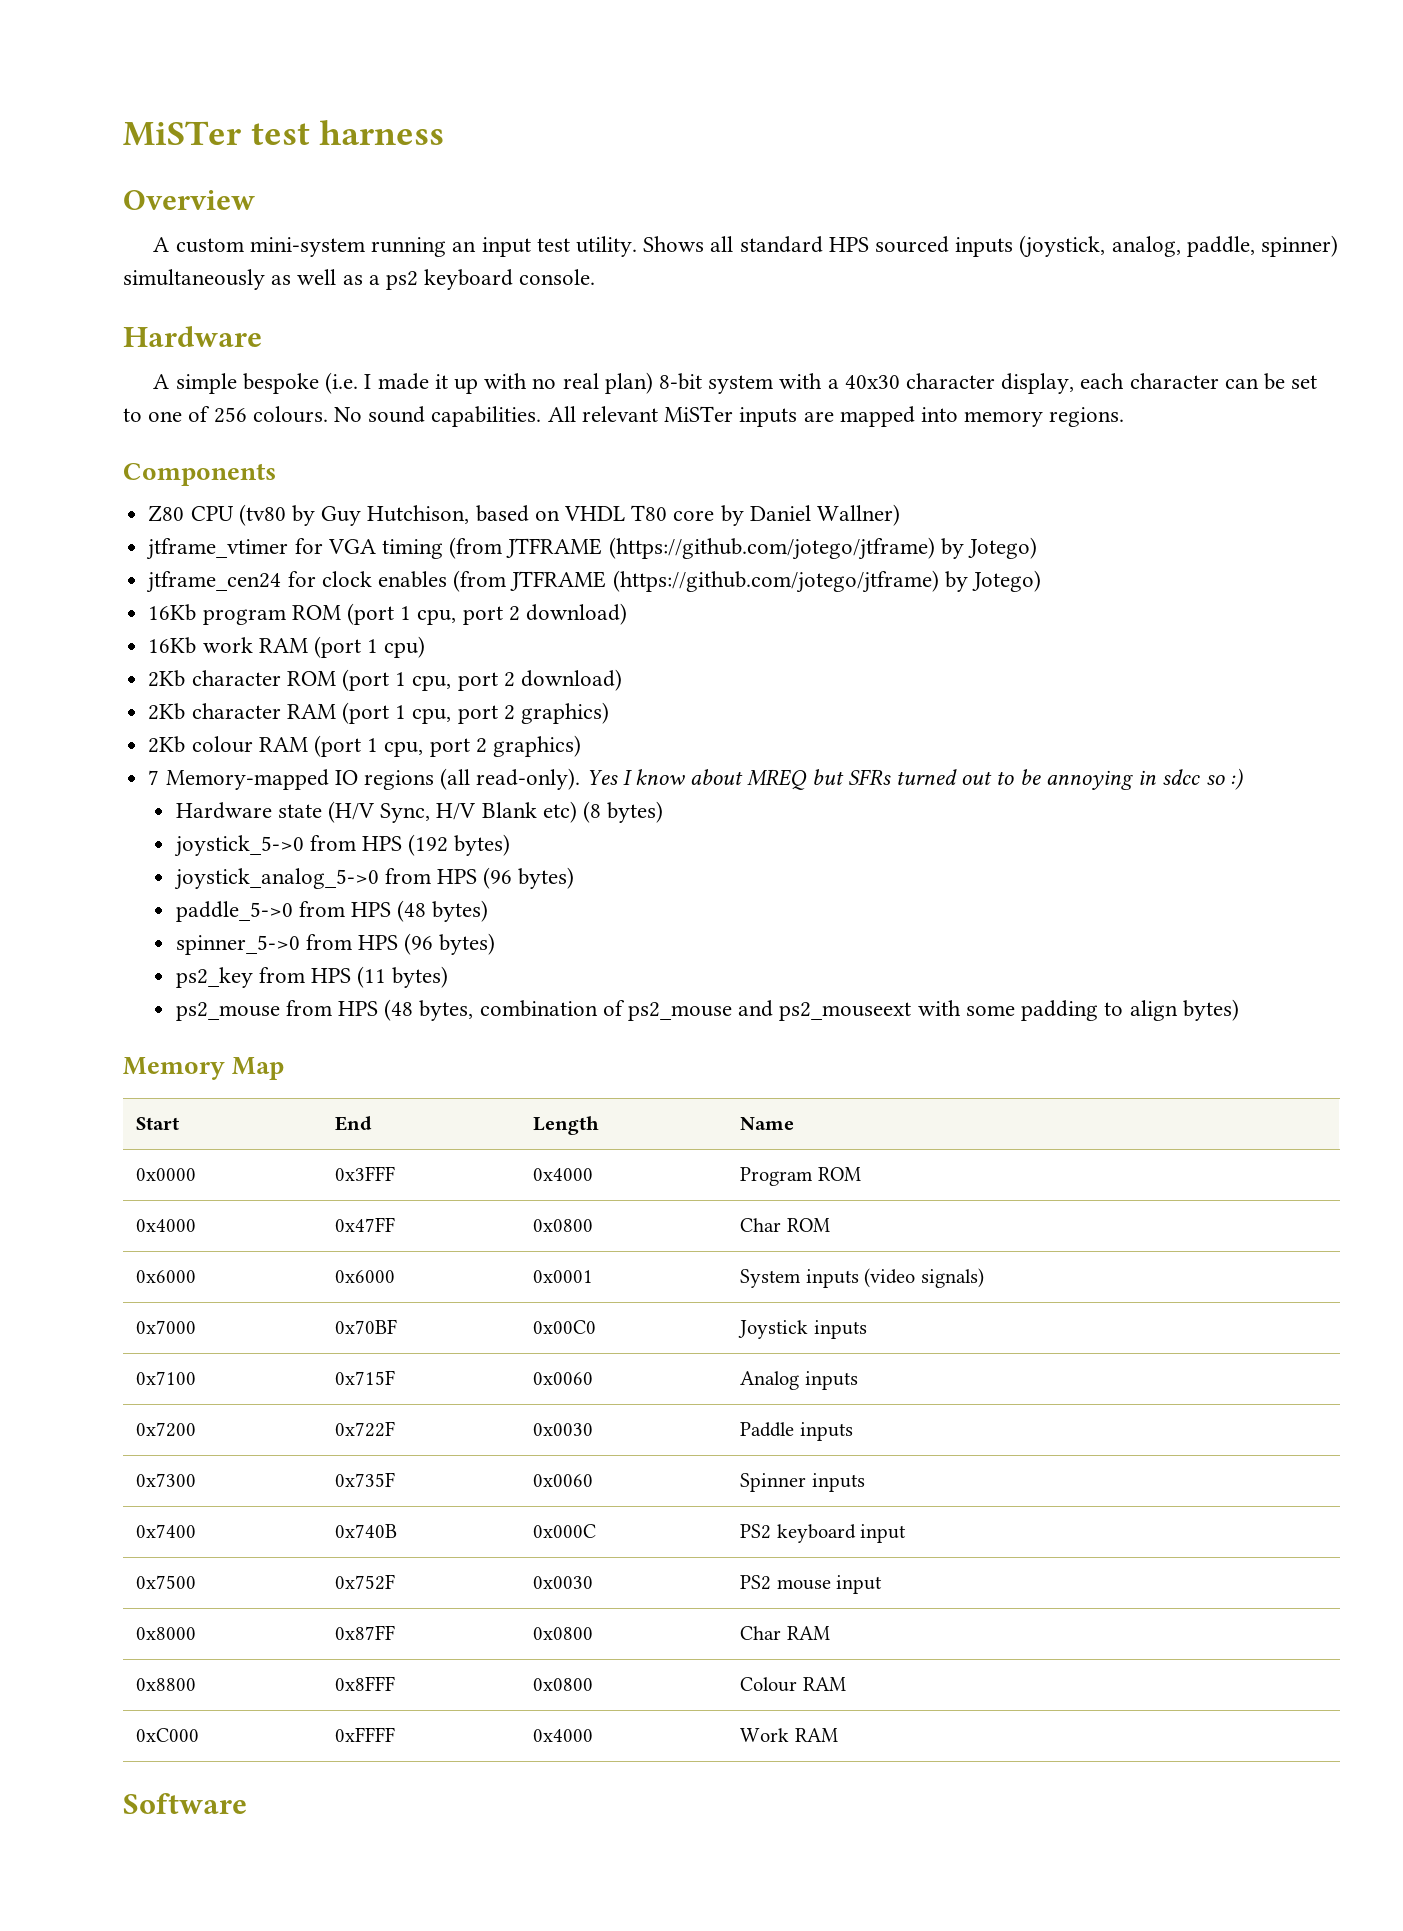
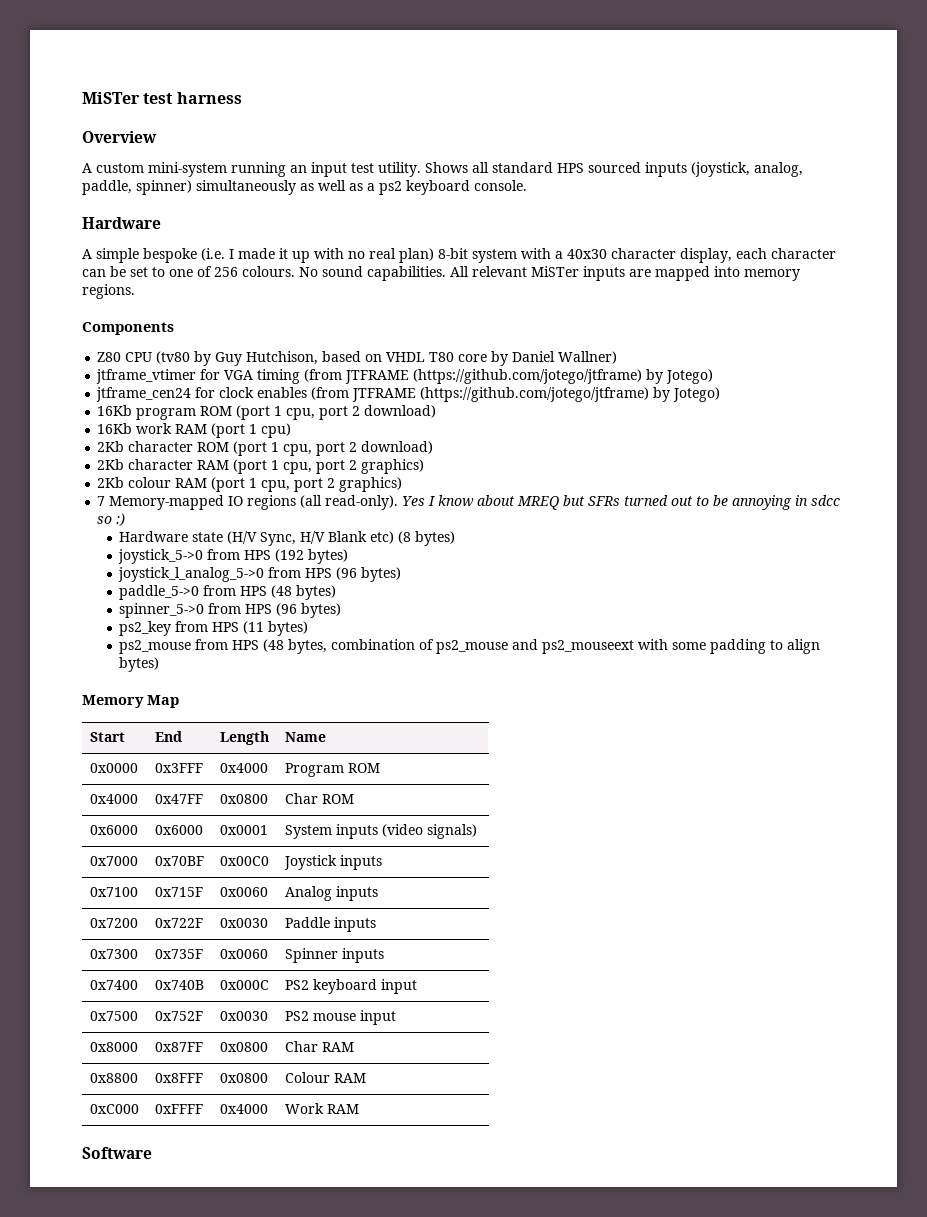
[173,868,379,890] joystick_analog_5->0 -> [118,567,265,582] joystick_l_analog_5->0

